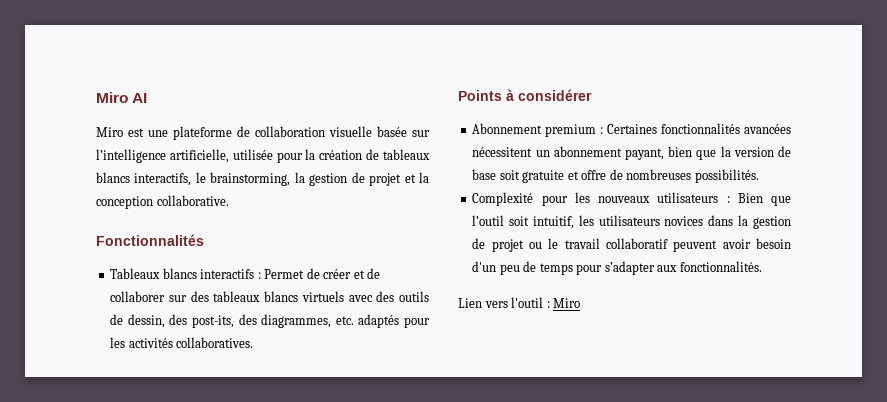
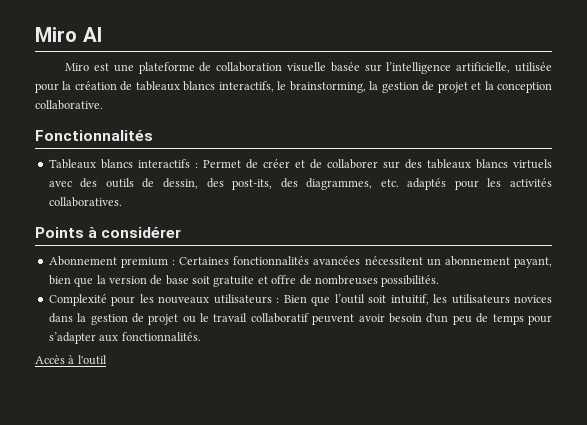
[458,297,581,308] Lien vers l'outil : Miro -> [35,355,107,365] Accès à l'outil

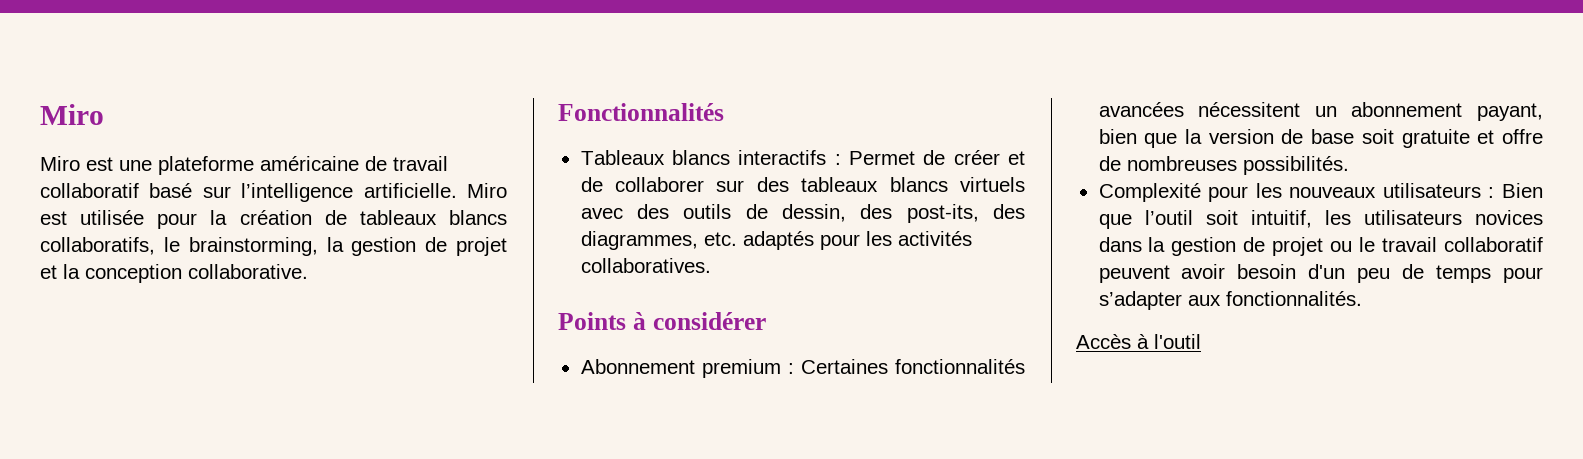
[35,27,102,42] Miro AI -> [40,104,104,125] Miro
[199,62,511,74] de collaboration visuelle basée sur l’intelligence artificielle, -> [260,156,448,171] [40,183,507,202] [40,211,67,225] américaine de travail collaboratif basé sur l’intelligence artificielle. Miro est
[218,81,274,92] interactifs, -> [40,237,155,255] collaboratifs,

